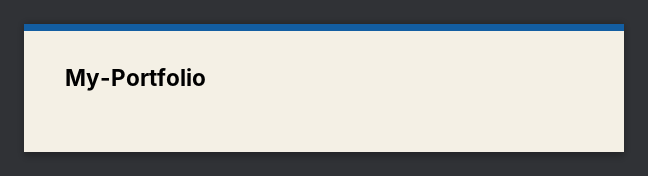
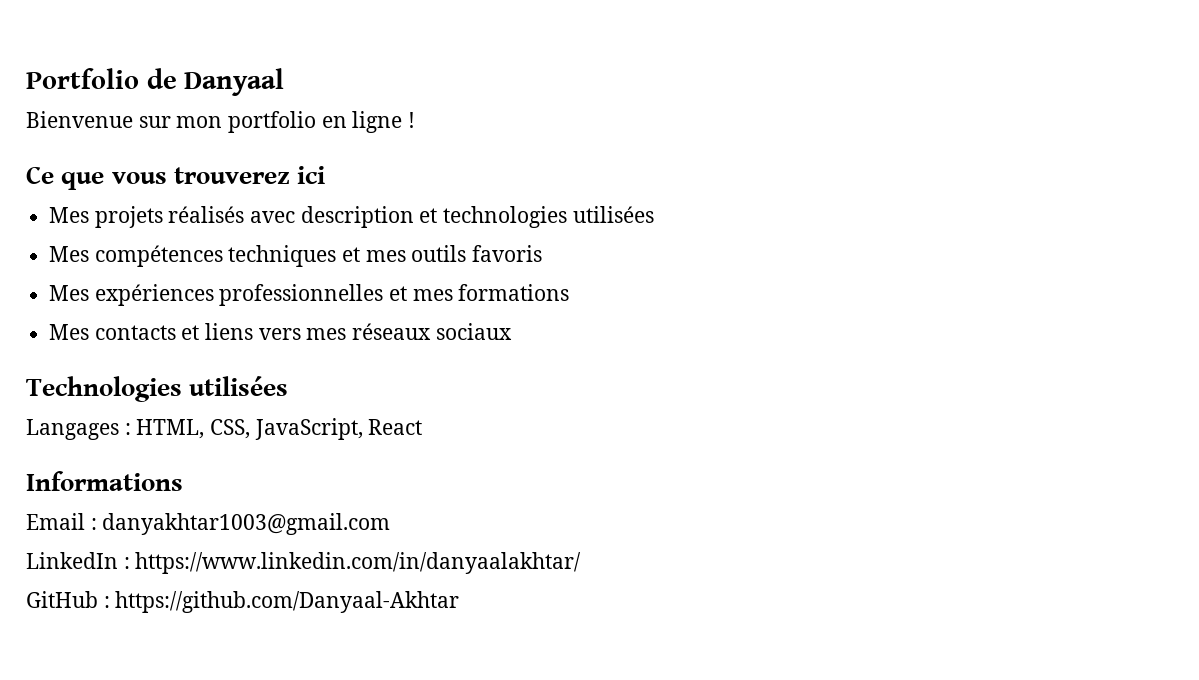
[65,68,206,91] My-Portfolio -> [26,68,285,96] [26,111,416,133] [26,166,326,190] [49,206,654,228] [49,245,543,267] [49,284,570,306] [49,323,512,340] [26,376,289,402] [26,418,423,440] [26,471,183,491] [26,513,391,535] [26,552,582,574] [26,591,460,613] Portfolio de Danyaal // Bienvenue sur mon portfolio en ligne ! // Ce que vous trouverez ici // Mes projets réalisés avec description et technologies utilisées // Mes compétences techniques et mes outils favoris // Mes expériences professionnelles et mes formations // Mes contacts et liens vers mes réseaux sociaux // Technologies utilisées // Langages : HTML, CSS, JavaScript, React // Informations // Email : danyakhtar1003@gmail.com // LinkedIn : https://www.linkedin.com/in/danyaalakhtar/ // GitHub : https://github.com/Danyaal-Akhtar

